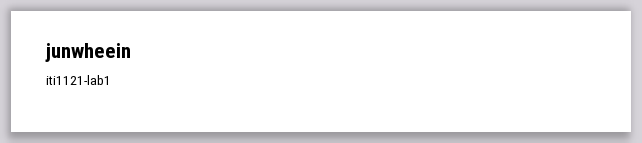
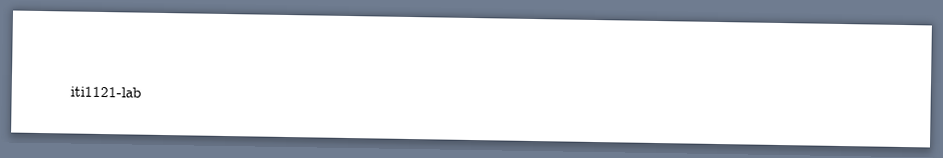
[45,43,131,62] [46,75,111,85] junwheein // iti1121-lab1 -> [70,86,141,98] iti1121-lab

